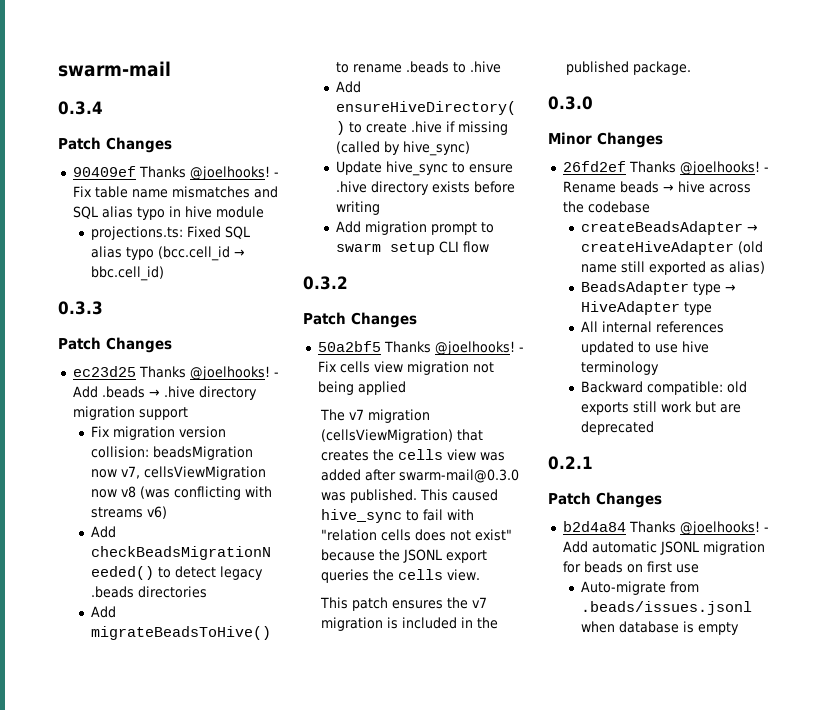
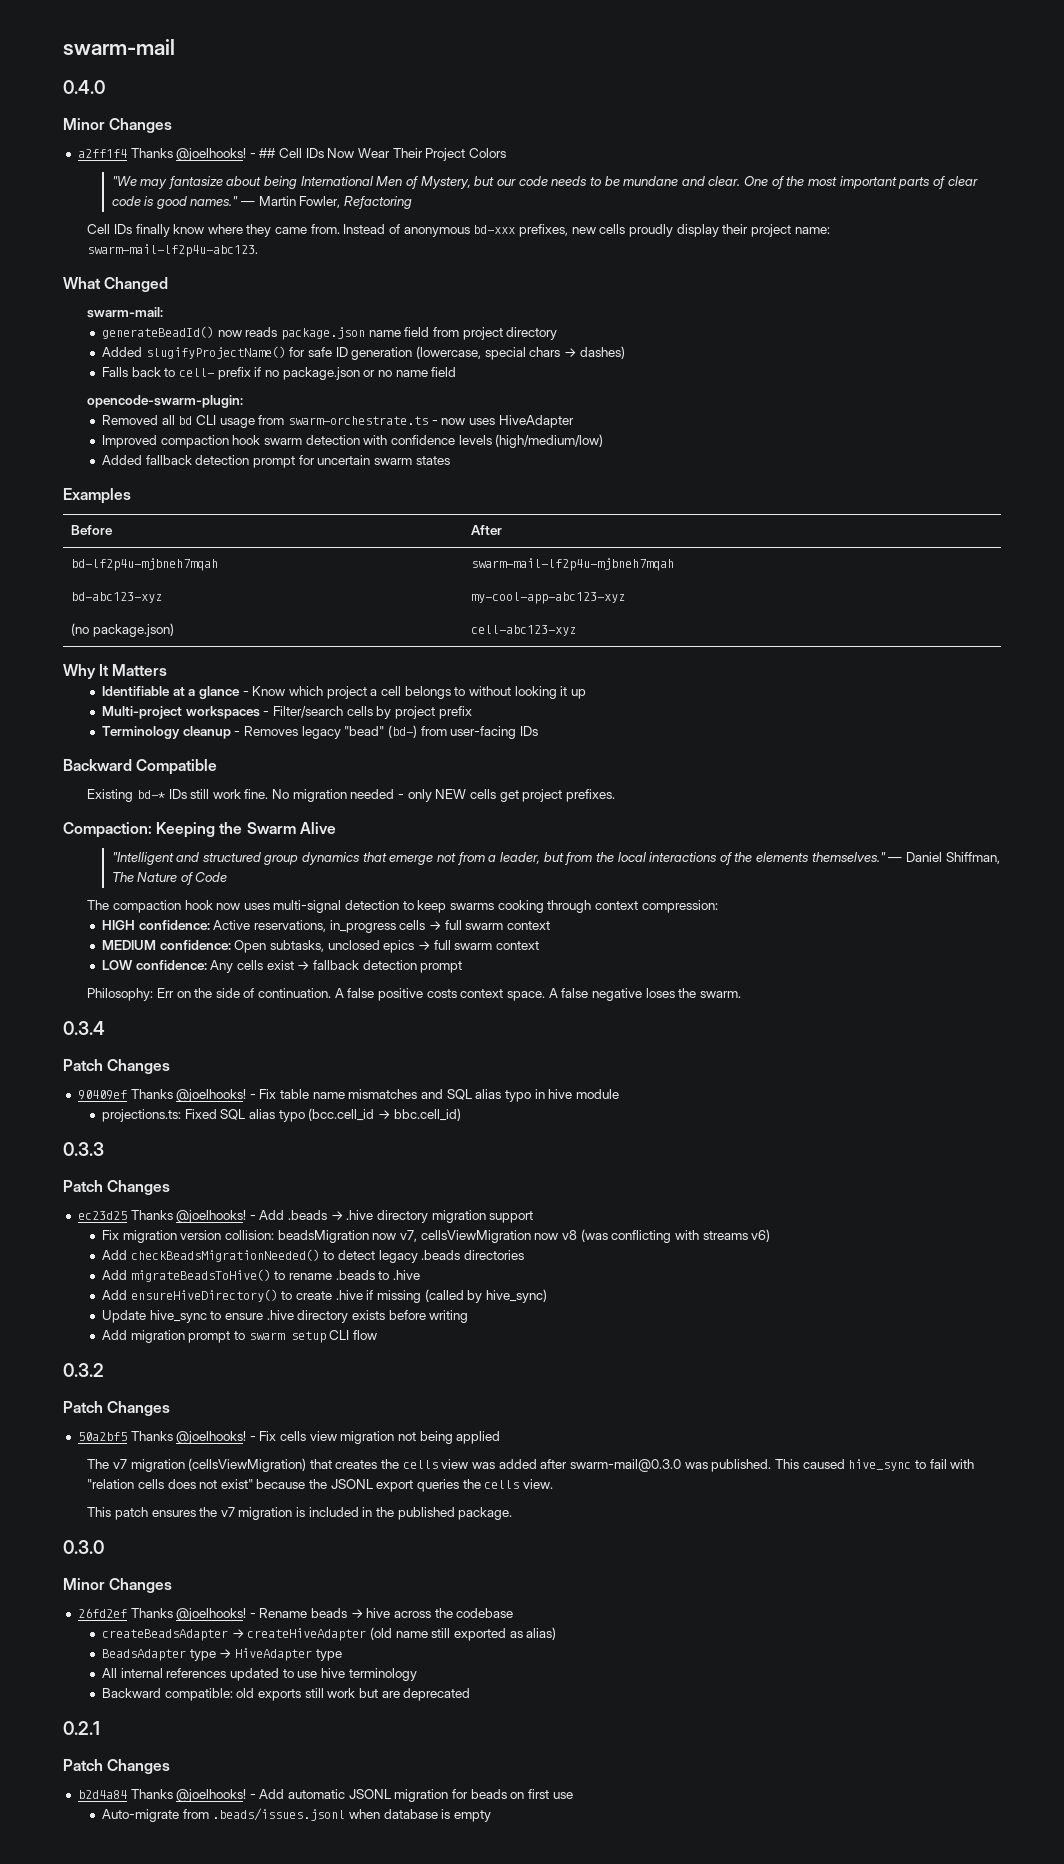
(171, 69) none -> [63,80,105,94] [63,118,173,133] [77,148,506,161] [111,176,978,189] [111,196,413,209] [87,224,830,237] [87,244,259,257] [63,277,169,292] [87,307,164,318] [102,326,558,340] [102,346,625,360] [102,367,457,380] [87,395,244,408] [102,415,574,428] [102,434,604,448] [102,455,450,468] [63,488,131,504] [70,525,113,535] [470,525,502,535] [70,558,218,571] [470,558,674,571] [70,592,162,603] [470,592,625,604] [70,623,174,637] [470,625,576,636] [63,664,168,679] [102,686,586,699] [102,706,472,719] [102,725,538,739] [63,759,218,775] [87,789,615,802] [63,822,336,838] [111,852,1000,865] [111,872,228,885] [87,900,718,913] [102,920,550,933] [102,940,539,953] [102,960,463,973] [87,988,741,1001] // 0.4.0 // Minor Changes // a2ff1f4 Thanks @joelhooks! - ## Cell IDs Now Wear Their Project Colors // "We may fantasize about being International Men of Mystery, but our code needs to be mundane and clear. One of the most important parts of clear code is good names." — Martin Fowler, Refactoring // Cell IDs finally know where they came from. Instead of anonymous bd-xxx prefixes, new cells proudly display their project name: swarm-mail-lf2p4u-abc123. // What Changed // swarm-mail: // generateBeadId() now reads package.json name field from project directory // Added slugifyProjectName() for safe ID generation (lowercase, special chars → dashes) // Falls back to cell- prefix if no package.json or no name field // opencode-swarm-plugin: // Removed all bd CLI usage from swarm-orchestrate.ts - now uses HiveAdapter // Improved compaction hook swarm detection with confidence levels (high/medium/low) // Added fallback detection prompt for uncertain swarm states // Examples // Before | After // bd-lf2p4u-mjbneh7mqah | swarm-mail-lf2p4u-mjbneh7mqah // bd-abc123-xyz | my-cool-app-abc123-xyz // (no package.json) | cell-abc123-xyz // Why It Matters // Identifiable at a glance - Know which project a cell belongs to without looking it up // Multi-project workspaces - Filter/search cells by project prefix // Terminology cleanup - Removes legacy "bead" (bd-) from user-facing IDs // Backward Compatible // Existing bd-* IDs still work fine. No migration needed - only NEW cells get project prefixes. // Compaction: Keeping the Swarm Alive // "Intelligent and structured group dynamics that emerge not from a leader, but from the local interactions of the elements themselves." — Daniel Shiffman, The Nature of Code // The compaction hook now uses multi-signal detection to keep swarms cooking through context compression: // HIGH confidence: Active reservations, in_progress cells → full swarm context // MEDIUM confidence: Open subtasks, unclosed epics → full swarm context // LOW confidence: Any cells exist → fallback detection prompt // Philosophy: Err on the side of continuation. A false positive costs context space. A false negative loses the swarm.

